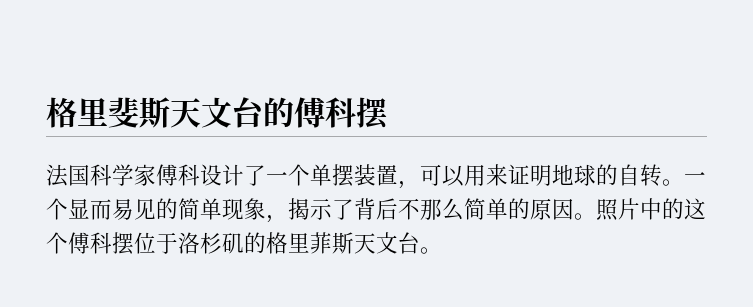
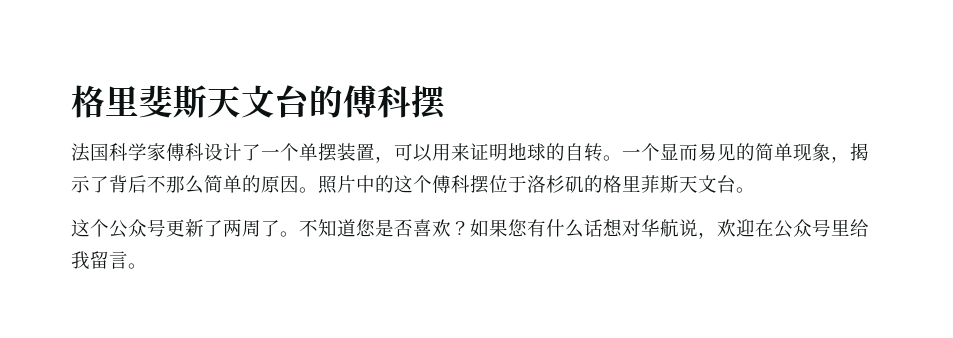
(442, 250) none -> [71,218,869,239] [71,251,147,269] // 这个公众号更新了两周了。不知道您是否喜欢？如果您有什么话想对华航说，欢迎在公众号里给我留言。

